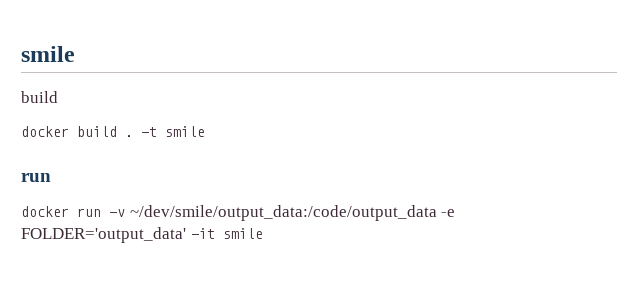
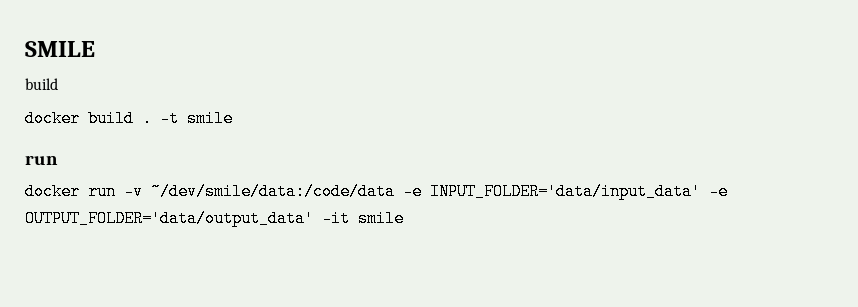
[21,46,75,62] smile -> [25,41,95,57] SMILE
[129,205,456,221] [21,227,186,243] ~/dev/smile/output_data:/code/output_data -e FOLDER='output_data' -> [151,183,728,200] [25,210,314,227] ~/dev/smile/data:/code/data -e INPUT_FOLDER='data/input_data' -e OUTPUT_FOLDER='data/output_data'

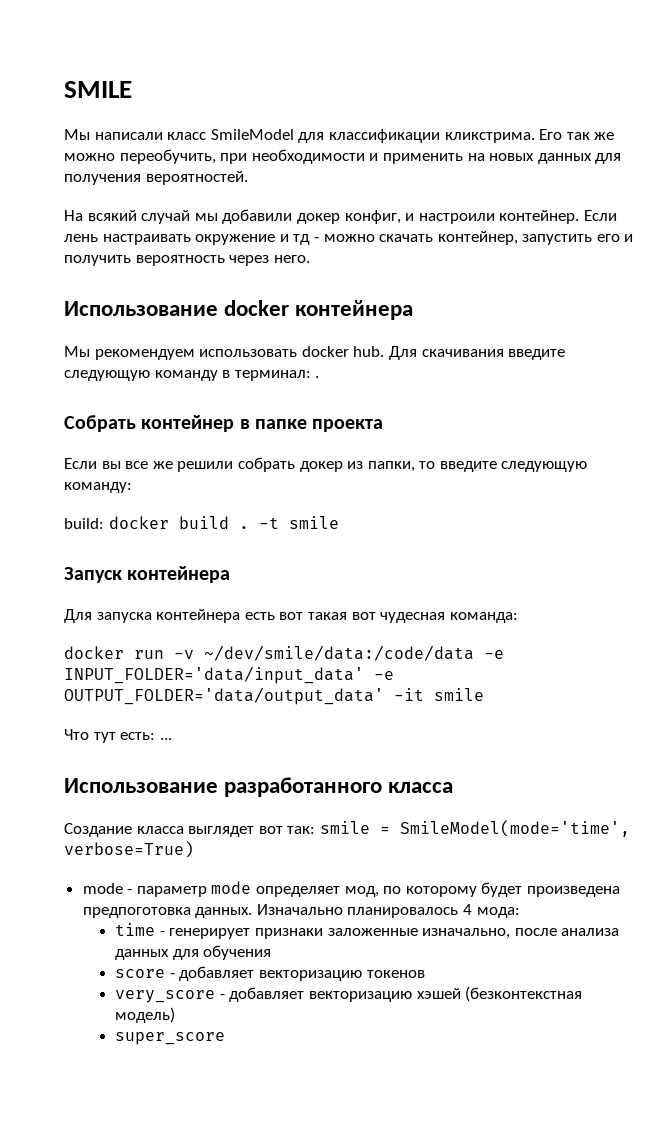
[25,78,58,90] build // -> [64,129,615,143] [64,149,622,164] [64,171,248,185] [64,209,617,224] [64,231,634,245] [64,255,310,266] [64,300,414,320] [64,346,566,360] [64,370,320,381] [64,415,384,432] [64,457,588,472] [64,482,132,493] [64,518,104,529] Мы написали класс SmileModel для классификации кликстрима. Его так же можно переобучить, при необходимости и применить на новых данных для получения вероятностей. // На всякий случай мы добавили докер конфиг, и настроили контейнер. Если лень настраивать окружение и тд - можно скачать контейнер, запустить его и получить вероятность через него. // Использование docker контейнера // Мы рекомендуем использовать docker hub. Для скачивания введите следующую команду в терминал: . // Собрать контейнер в папке проекта // Если вы все же решили собрать докер из папки, то введите следующую команду: // build:
[25,155,58,165] run -> [64,566,231,583] [64,609,518,623] Запуск контейнера // Для запуска контейнера есть вот такая вот чудесная команда:
(404, 218) none -> [64,729,172,743] [64,777,454,797] [64,820,630,837] [64,841,194,858] [82,881,621,897] [82,904,520,918] [115,923,620,939] [115,945,272,960] [115,966,425,981] [115,986,583,1003] [115,1007,176,1023] [115,1032,226,1045] // Что тут есть: ... // Использование разработанного класса // Создание класса выглядет вот так: smile = SmileModel(mode='time', verbose=True) // mode - параметр mode определяет мод, по которому будет произведена предпоготовка данных. Изначально планировалось 4 мода: // time - генерирует признаки заложенные изначально, после анализа данных для обучения // score - добавляет векторизацию токенов // very_score - добавляет векторизацию хэшей (безконтекстная модель) // super_score

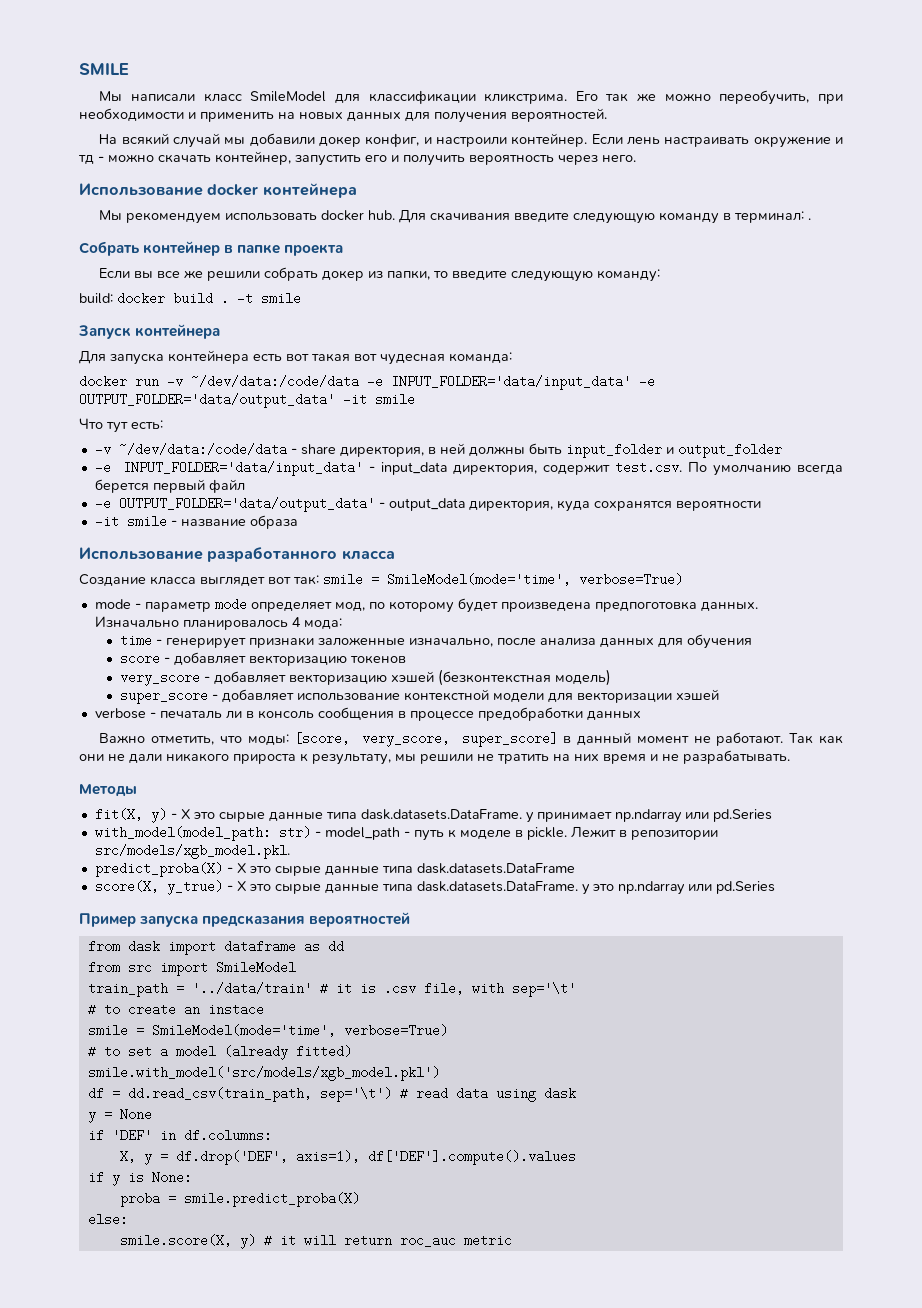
[204,645,474,661] ~/dev/smile/data:/code/data -> [191,375,359,388] ~/dev/data:/code/data
[159,738,172,740] ... -> [94,443,782,458] [94,461,843,476] [94,479,245,493] [94,497,761,512] [94,515,298,529] // -v ~/dev/data:/code/data - share директория, в ней должны быть input_folder и output_folder // -e INPUT_FOLDER='data/input_data' - input_data директория, содержит test.csv. По умолчанию всегда берется первый файл // -e OUTPUT_FOLDER='data/output_data' - output_data директория, куда сохранятся вероятности // -it smile - название образа
(226, 1038) none -> [211,689,719,703] [94,707,641,721] [99,732,843,747] [79,750,790,765] [79,784,137,797] [94,808,772,823] [94,826,718,841] [94,844,290,859] [94,862,575,877] [94,880,775,895] [79,912,411,927] [87,940,344,955] [87,961,296,976] [87,982,576,997] [87,1003,264,1016] [87,1024,448,1037] [87,1045,352,1060] [87,1066,440,1081] [87,1087,576,1102] [87,1108,152,1123] [87,1129,272,1142] [119,1150,576,1165] [87,1171,192,1186] [119,1192,360,1207] [87,1213,128,1226] [119,1234,512,1249] - добавляет использование контекстной модели для векторизации хэшей // verbose - печаталь ли в консоль сообщения в процессе предобработки данных // Важно отметить, что моды: [score, very_score, super_score] в данный момент не работают. Так как они не дали никакого прироста к результату, мы решили не тратить на них время и не разрабатывать. // Методы // fit(X, y) - X это сырые данные типа dask.datasets.DataFrame. y принимает np.ndarray или pd.Series // with_model(model_path: str) - model_path - путь к моделе в pickle. Лежит в репозитории src/models/xgb_model.pkl. // predict_proba(X) - X это сырые данные типа dask.datasets.DataFrame // score(X, y_true) - X это сырые данные типа dask.datasets.DataFrame. y это np.ndarray или pd.Series // Пример запуска предсказания вероятностей // from dask import dataframe as dd // from src import SmileModel // train_path = '../data/train' # it is .csv file, with sep='\t' // # to create an instace // smile = SmileModel(mode='time', verbose=True) // # to set a model (already fitted) // smile.with_model('src/models/xgb_model.pkl') // df = dd.read_csv(train_path, sep='\t') # read data using dask // y = None // if 'DEF' in df.columns: // X, y = df.drop('DEF', axis=1), df['DEF'].compute().values // if y is None: // proba = smile.predict_proba(X) // else: // smile.score(X, y) # it will return roc_auc metric

